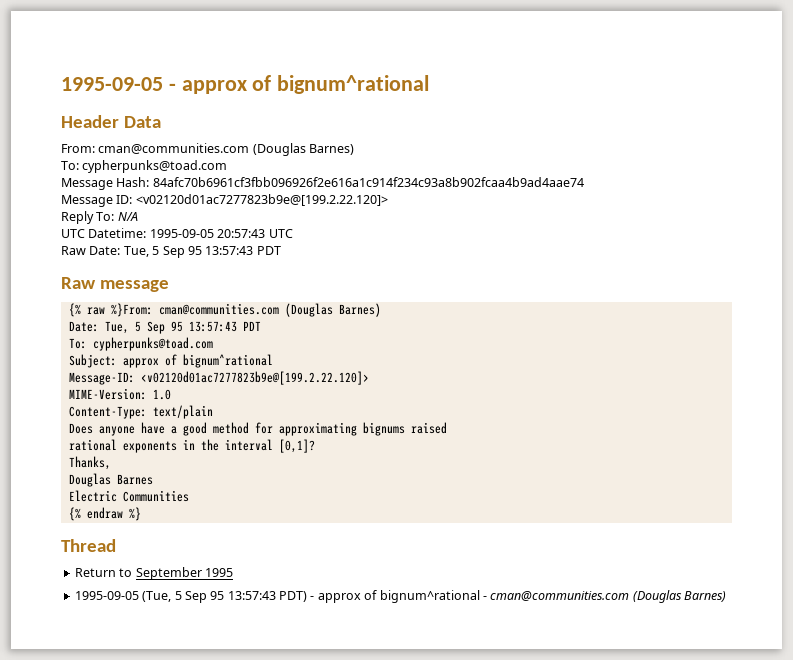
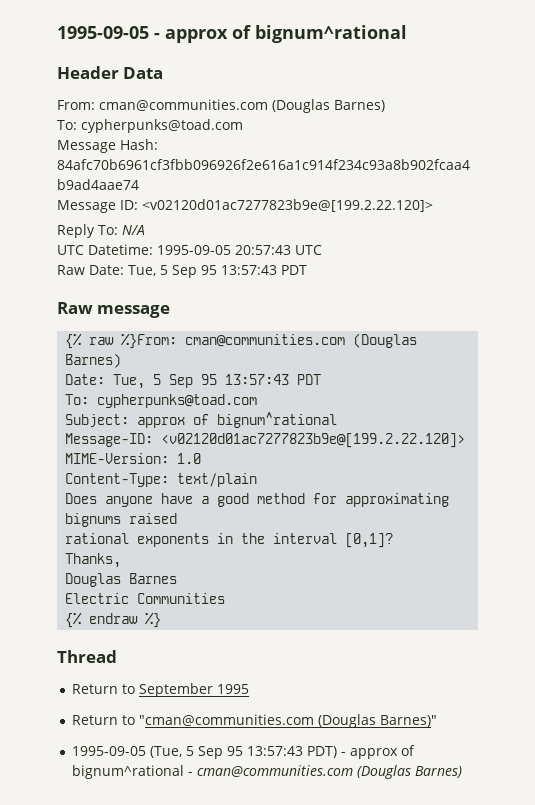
(233, 572) none -> [72,714,438,728] // Return to "cman@communities.com (Douglas Barnes)"

